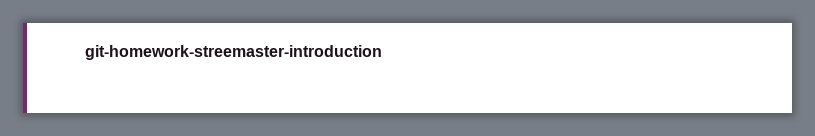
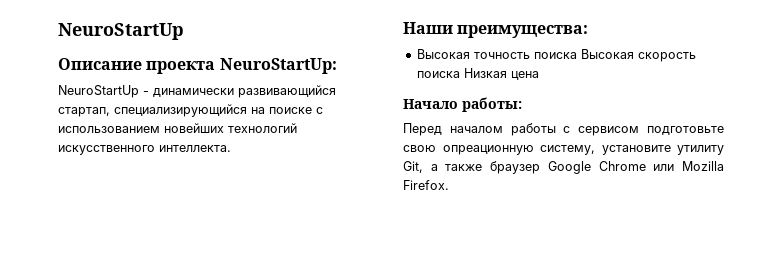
[85,45,382,60] git-homework-streemaster-introduction -> [58,23,184,40] [58,58,337,74] [58,85,336,98] [58,104,323,117] [58,123,297,133] [58,145,231,155] [403,22,589,38] [416,49,696,62] [416,68,539,80] [403,97,522,112] [403,123,724,136] [403,145,724,155] [403,161,724,174] [403,180,449,190] NeuroStartUp // Описание проекта NeuroStartUp: // NeuroStartUp - динамически развивающийся стартап, специализирующийся на поиске с использованием новейших технологий искусственного интеллекта. // Наши преимущества: // Высокая точность поиска Высокая скорость поиска Низкая цена // Начало работы: // Перед началом работы с сервисом подготовьте свою опреационную систему, установите утилиту Git, а также браузер Google Chrome или Mozilla Firefox.

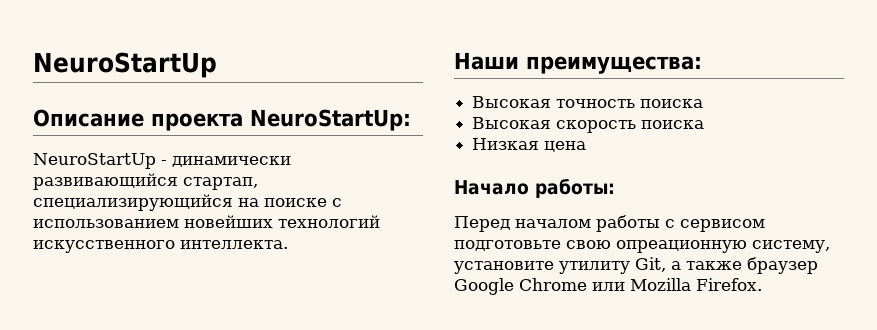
(577, 55) none -> (704, 103) //
(460, 74) none -> (705, 124) //

